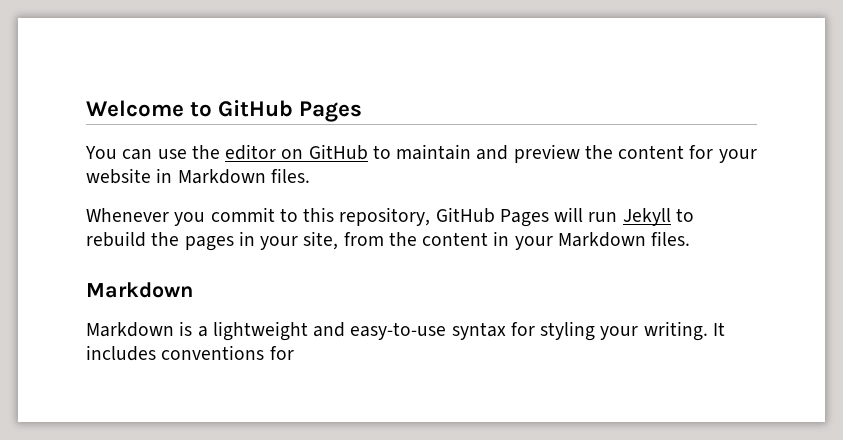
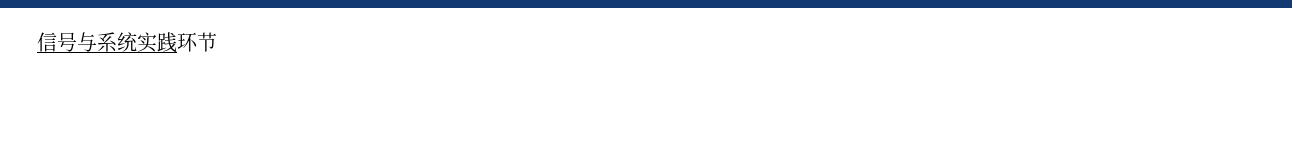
[86,100,363,122] [85,144,757,163] [86,168,310,184] [86,207,694,227] [86,231,691,251] [86,282,193,298] [86,321,725,341] [86,345,294,361] Welcome to GitHub Pages // You can use the editor on GitHub to maintain and preview the content for your website in Markdown files. // Whenever you commit to this repository, GitHub Pages will run Jekyll to rebuild the pages in your site, from the content in your Markdown files. // Markdown // Markdown is a lightweight and easy-to-use syntax for styling your writing. It includes conventions for -> [37,32,217,53] 信号与系统实践环节

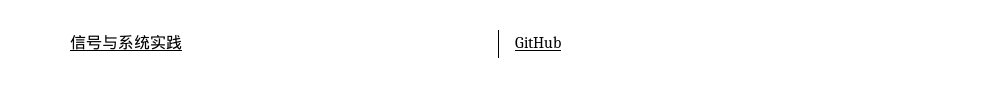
[177,32,217,52] 环节 -> [515,36,561,48] // GitHub

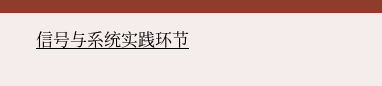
[515,36,561,48] // GitHub -> [155,31,189,48] 环节

